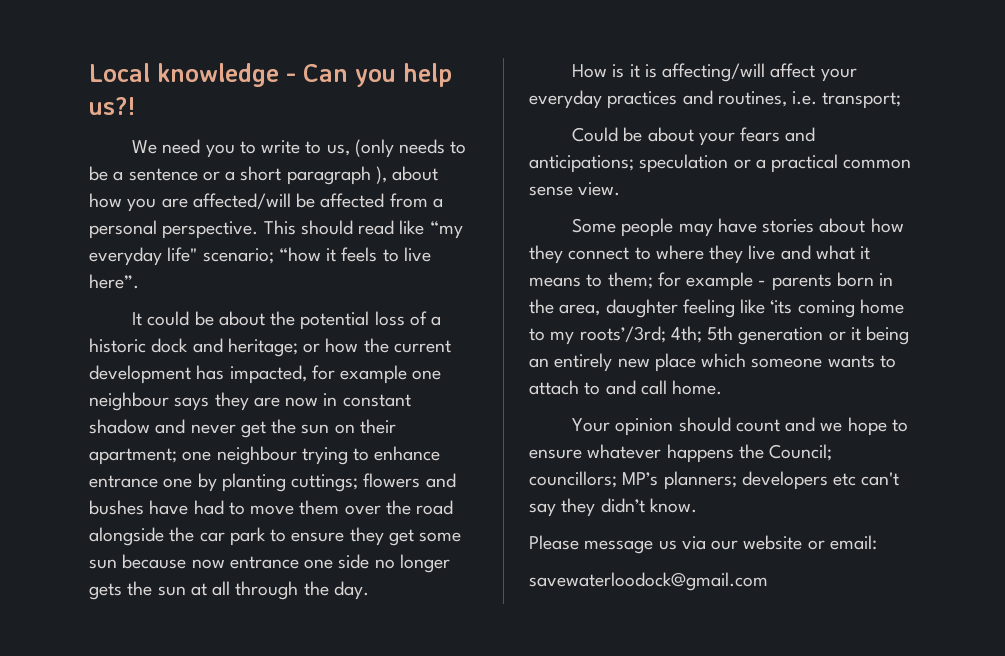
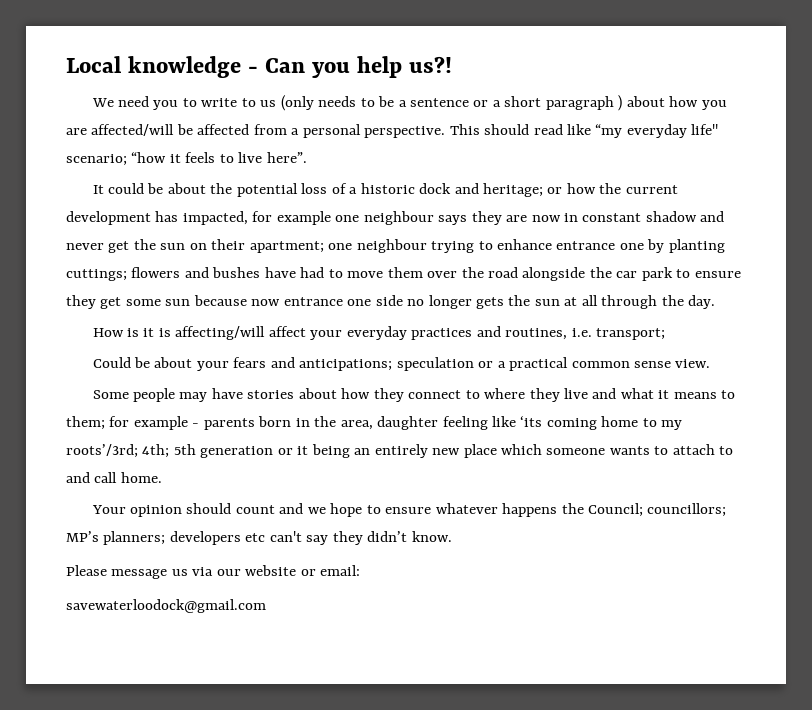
[326,144,350,156] us, -> [260,100,277,107] us
[375,166,387,184] ), -> [618,95,623,111] )

